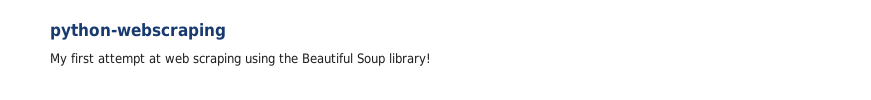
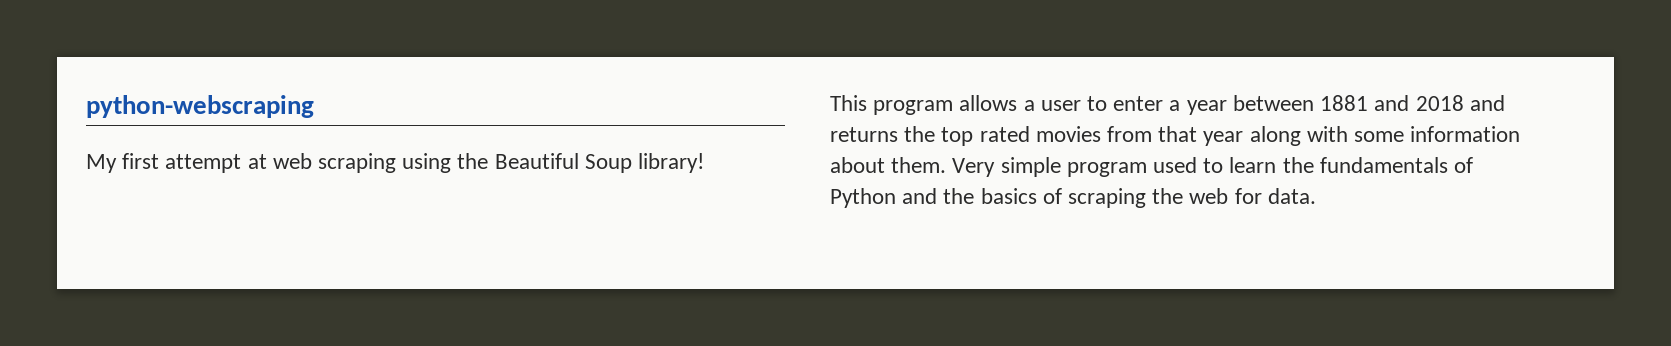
(431, 59) none -> [830,95,1505,115] [830,126,1521,146] [830,157,1474,177] [830,188,1316,208] // This program allows a user to enter a year between 1881 and 2018 and returns the top rated movies from that year along with some information about them. Very simple program used to learn the fundamentals of Python and the basics of scraping the web for data.

